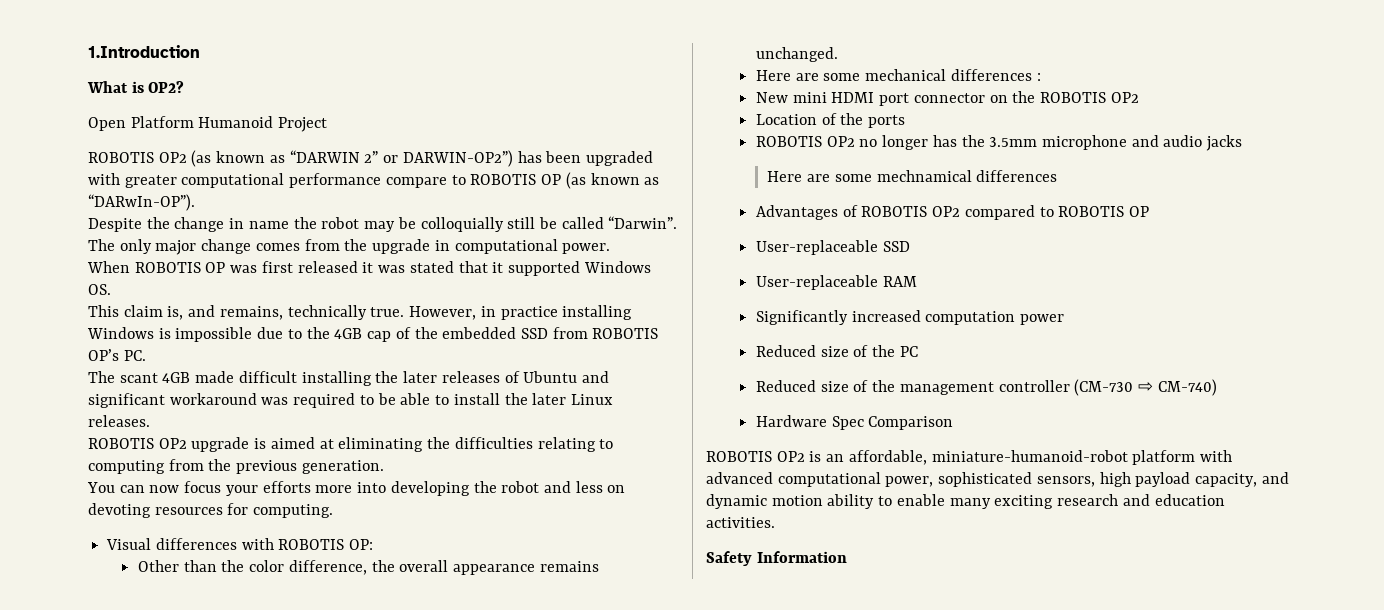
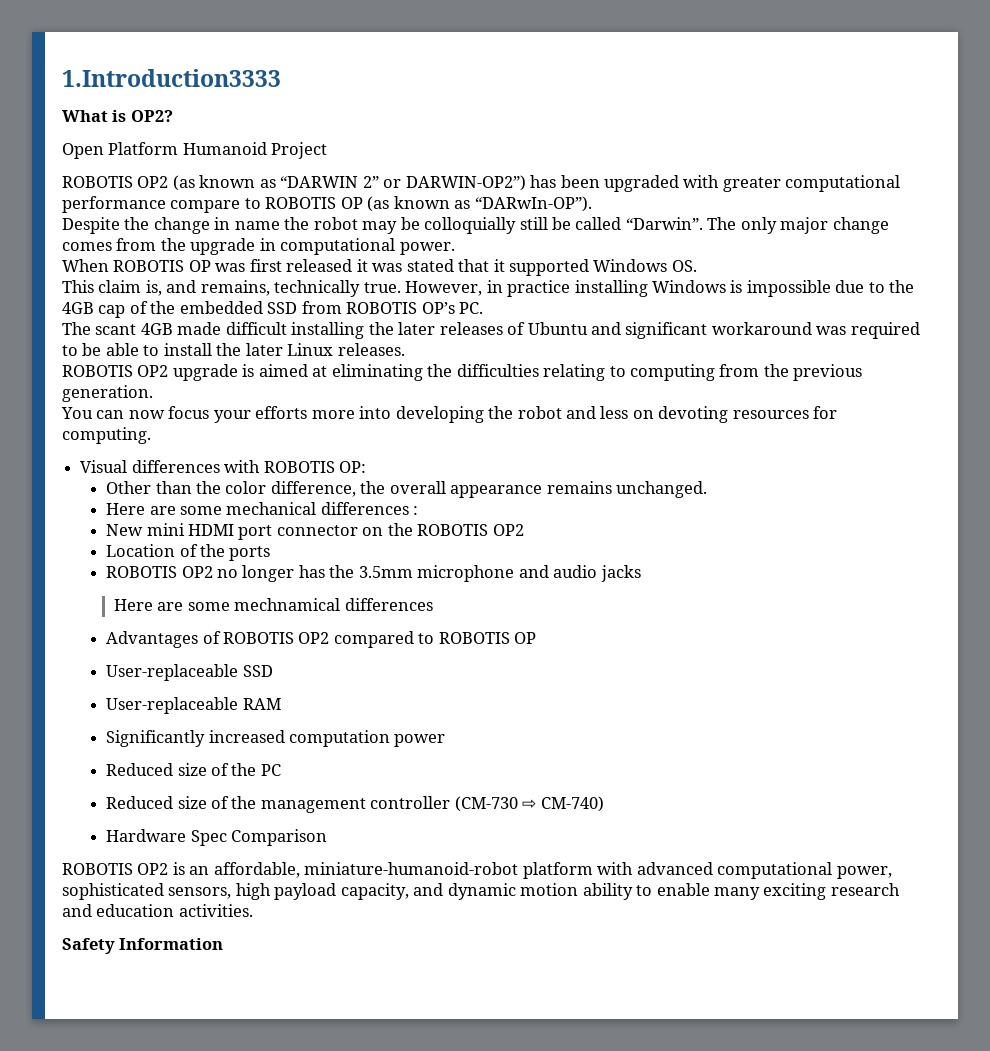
[88,45,200,58] 1.Introduction -> [62,69,281,87] 1.Introduction3333

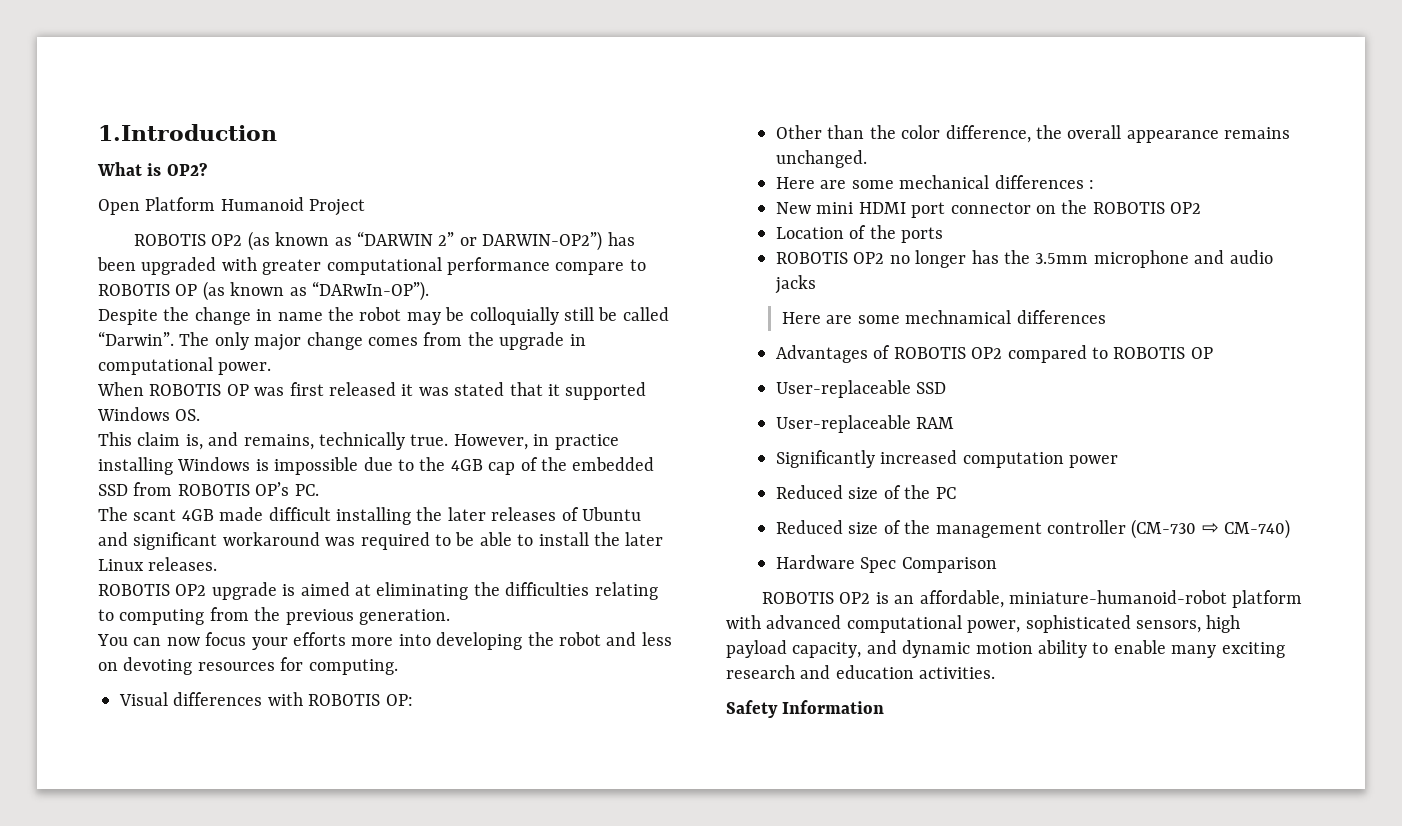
[62,69,281,87] 1.Introduction3333 -> [98,124,277,141] 1.Introduction

